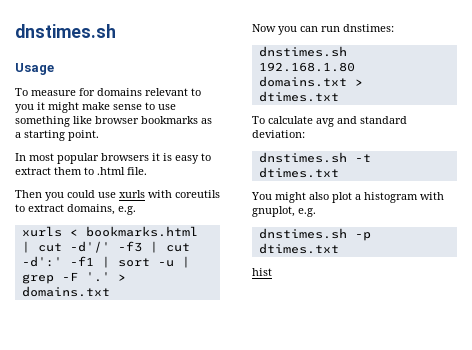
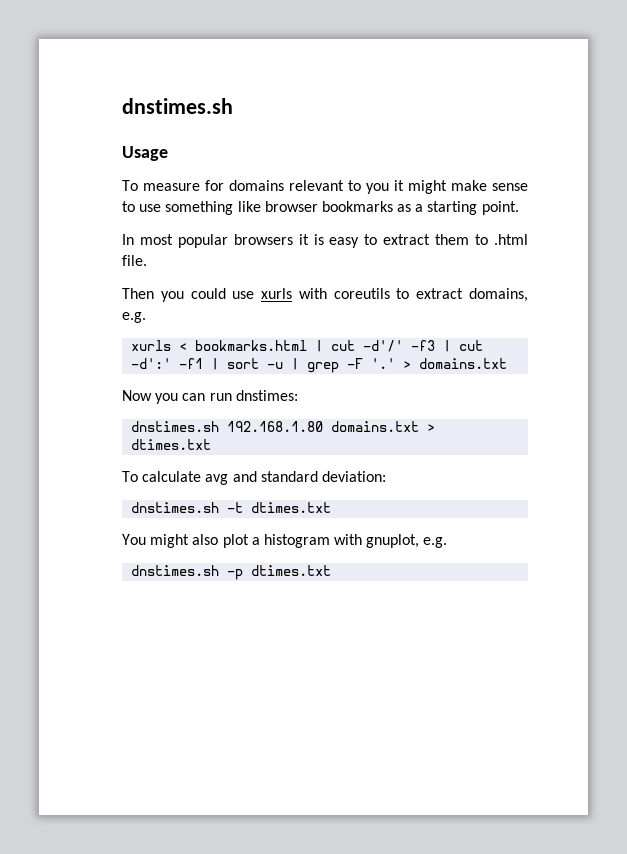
[252,268,272,276] // hist -> (332, 570) none

